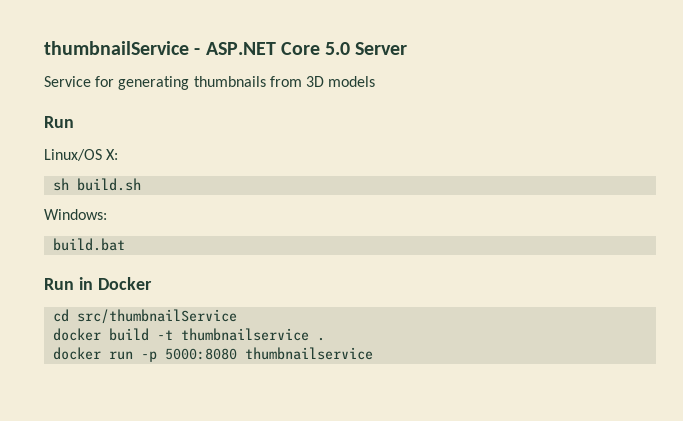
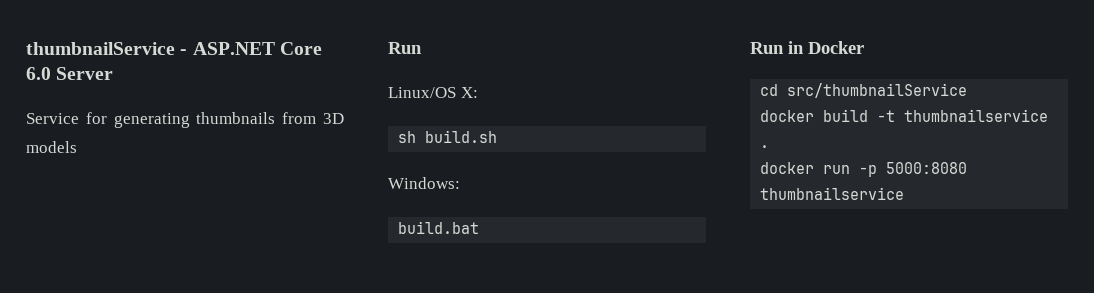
[325,42,351,55] 5.0 -> [26,67,51,80] 6.0

